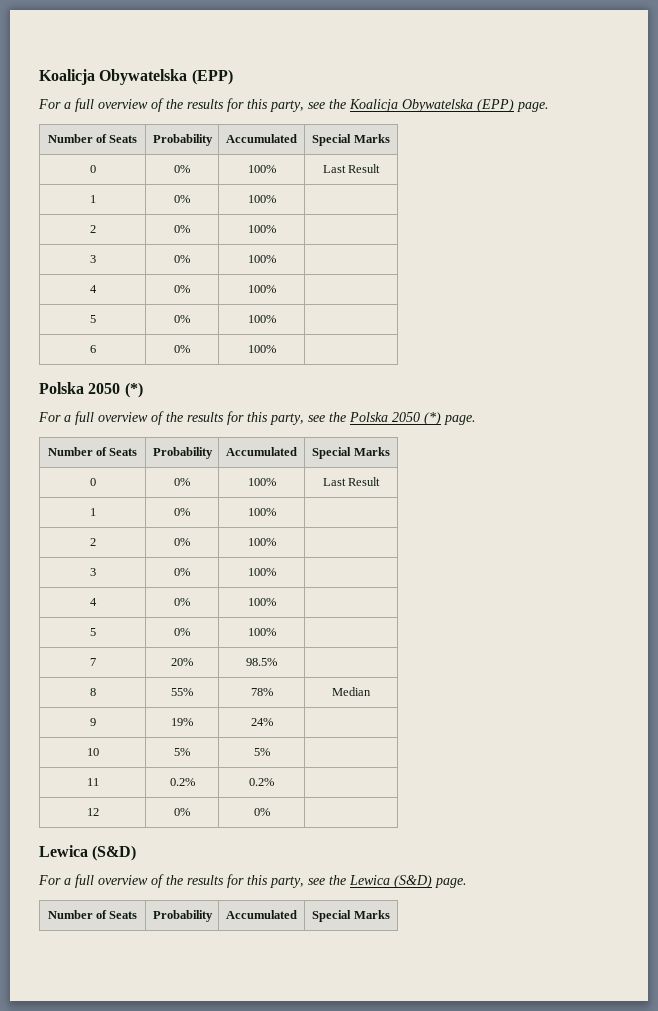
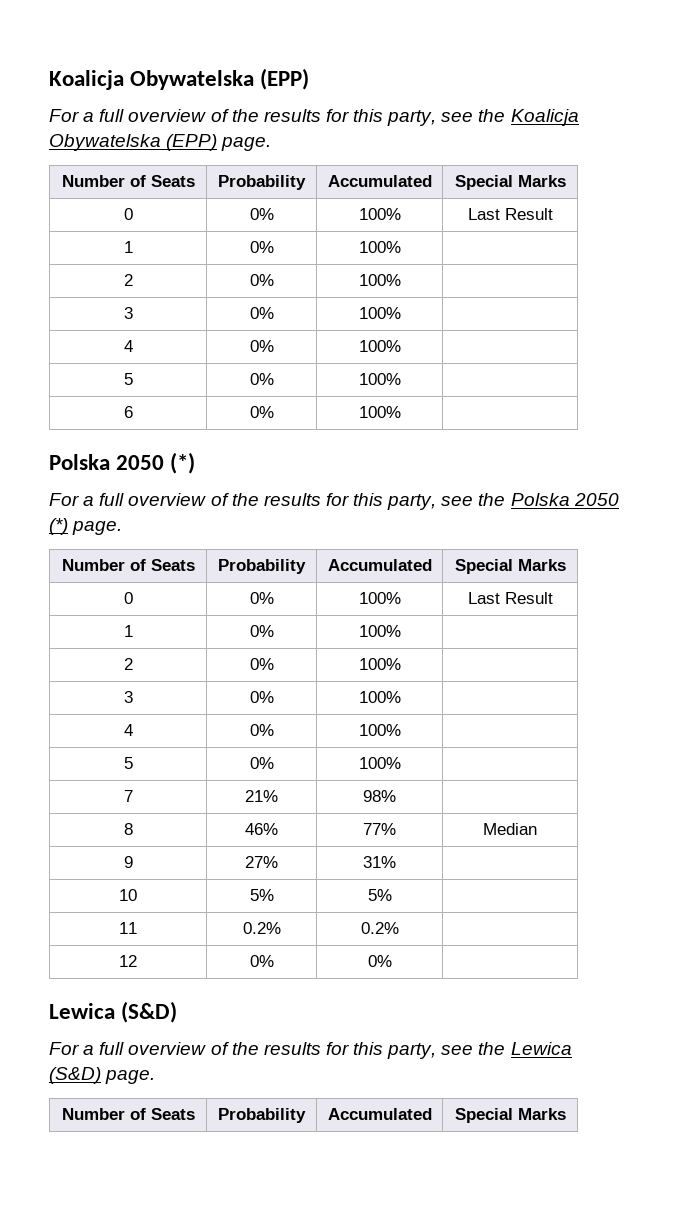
[171,658,193,666] [246,658,277,666] 20% | 98.5% -> [245,790,278,802] [363,790,396,802] 21% | 98%
[171,688,193,696] [250,688,273,696] 55% | 78% -> [245,823,278,835] [363,823,396,835] 46% | 77%
[171,718,193,726] [250,718,273,726] 19% | 24% -> [245,856,278,868] [363,856,396,868] 27% | 31%

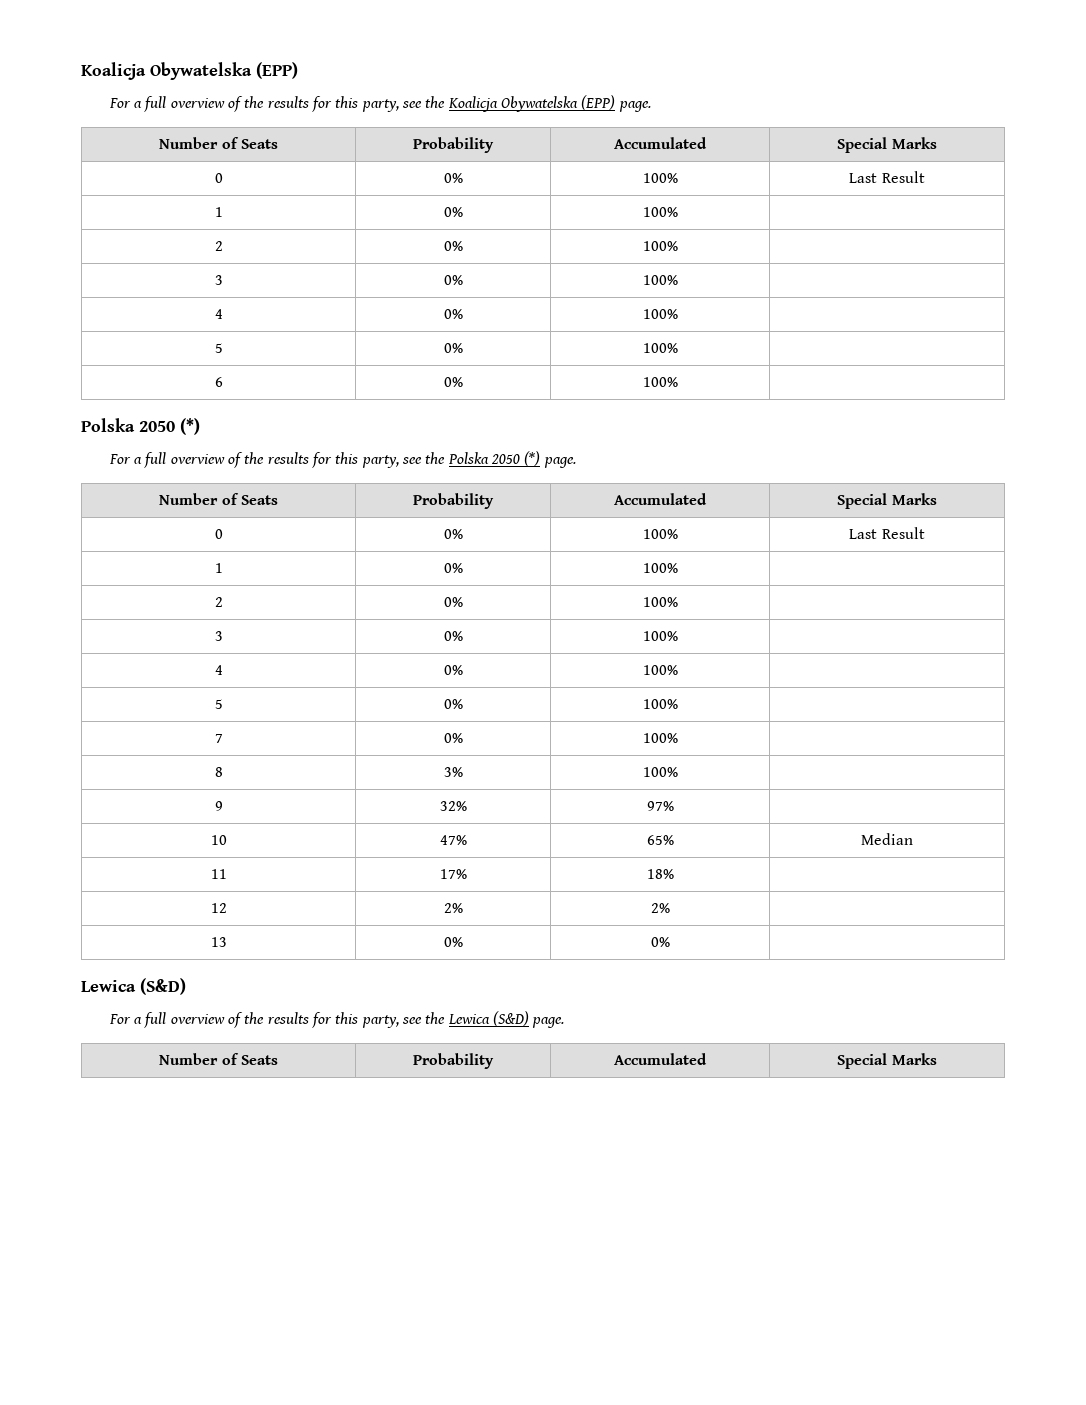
[245,790,278,802] [363,790,396,802] 21% | 98% -> [443,733,463,743] [642,733,678,743] 0% | 100%
[245,823,278,835] [363,823,396,835] [483,823,537,835] 46% | 77% | Median -> [443,767,463,777] [642,767,678,777] 3% | 100% |
[245,856,278,868] [363,856,396,868] 27% | 31% -> [439,801,467,811] [646,801,674,811] 32% | 97%
[249,889,274,901] [367,889,392,901] 5% | 5% | -> [439,835,467,845] [646,835,674,845] [861,833,913,845] 47% | 65% | Median
[242,922,281,934] [360,922,399,934] 0.2% | 0.2% -> [439,869,467,879] [646,869,674,879] 17% | 18%
(137, 961) none -> [443,903,463,913] [650,903,670,913] [210,937,227,947] | 2% | 2% | // 13

